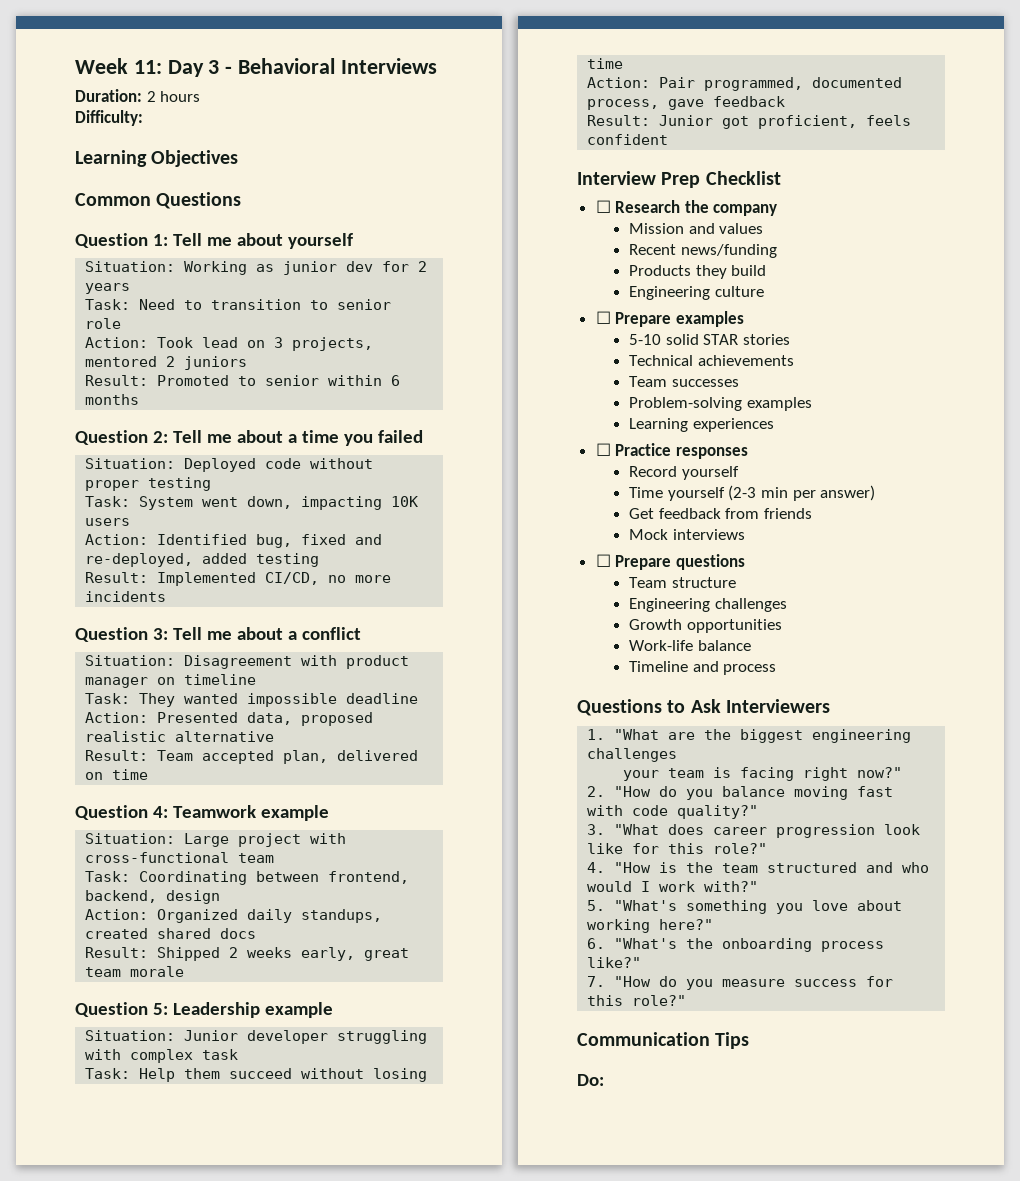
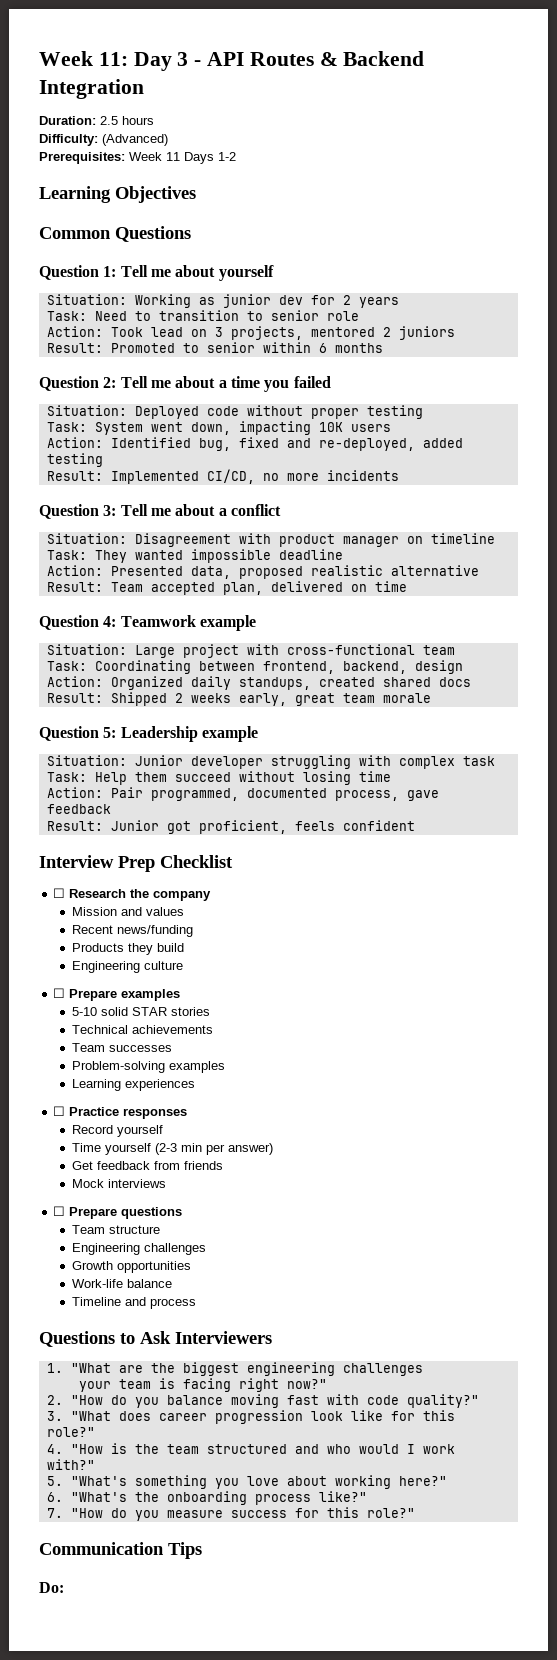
[238,58,437,74] Behavioral Interviews -> [207,51,425,66] [39,79,144,99] API Routes & Backend Integration
[146,91,156,102] 2 -> [100,116,118,125] 2.5
(143, 118) none -> [102,134,168,146] [39,152,236,164] (Advanced) // Prerequisites: Week 11 Days 1-2

